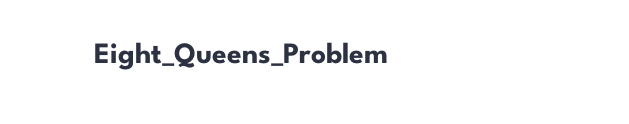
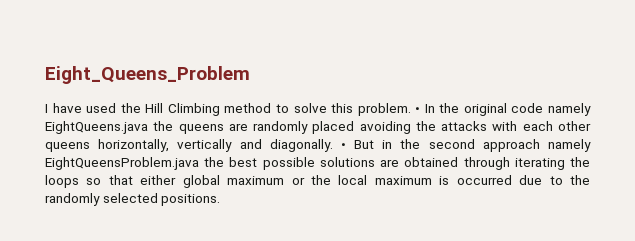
(388, 56) none -> [45,103,591,116] [45,121,591,134] [45,139,591,152] [45,157,590,170] [45,175,591,188] [45,193,221,206] // I have used the Hill Climbing method to solve this problem. • In the original code namely EightQueens.java the queens are randomly placed avoiding the attacks with each other queens horizontally, vertically and diagonally. • But in the second approach namely EightQueensProblem.java the best possible solutions are obtained through iterating the loops so that either global maximum or the local maximum is occurred due to the randomly selected positions.

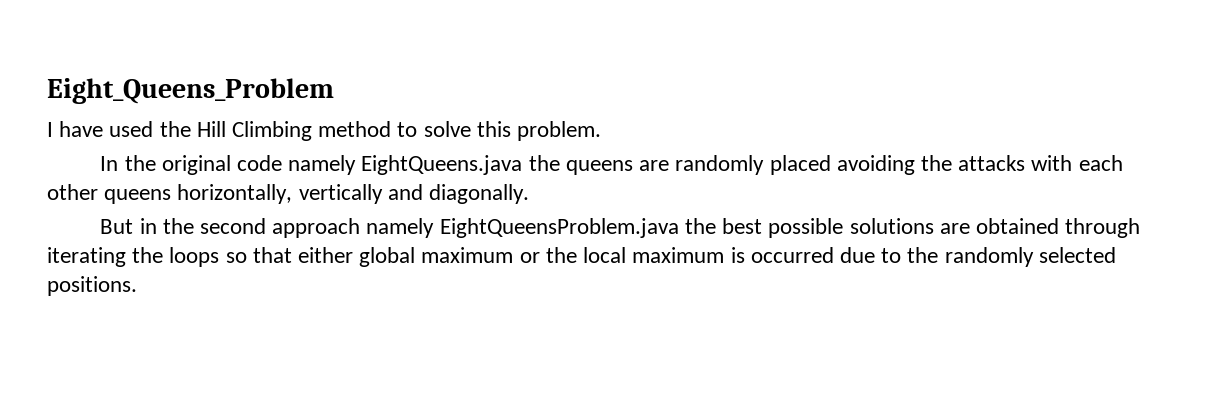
[415,107,421,113] • -> (602, 131) //
[340,143,346,149] • -> (530, 194) //

